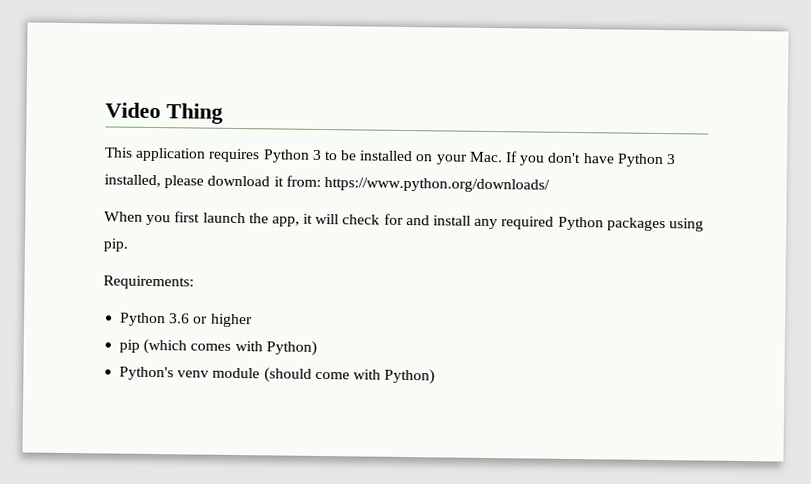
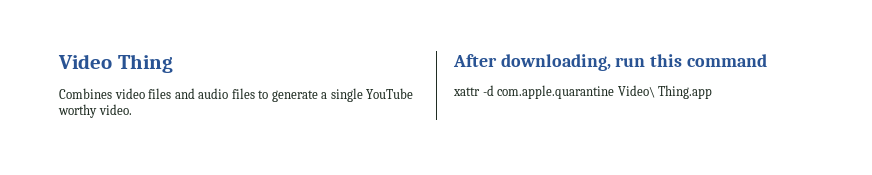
[104,147,676,168] [104,174,550,193] [104,211,704,232] [103,238,129,252] [103,275,194,290] [119,312,253,328] [119,338,317,356] [119,366,436,385] This application requires Python 3 to be installed on your Mac. If you don't have Python 3 installed, please download it from: https://www.python.org/downloads/ // When you first launch the app, it will check for and install any required Python packages using pip. // Requirements: // Python 3.6 or higher // pip (which comes with Python) // Python's venv module (should come with Python) -> [59,88,414,102] [58,104,132,118] [453,54,767,71] [453,85,713,99] Combines video files and audio files to generate a single YouTube worthy video. // After downloading, run this command // xattr -d com.apple.quarantine Video\ Thing.app

